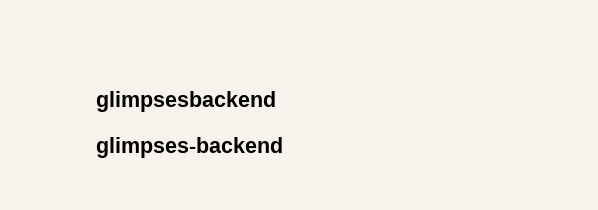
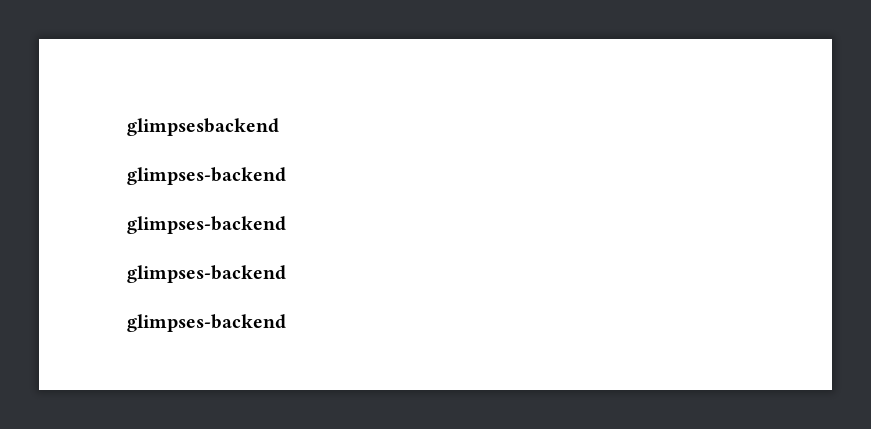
(283, 147) none -> [127,216,286,234] [127,265,286,283] [127,314,286,332] // glimpses-backend // glimpses-backend // glimpses-backend

